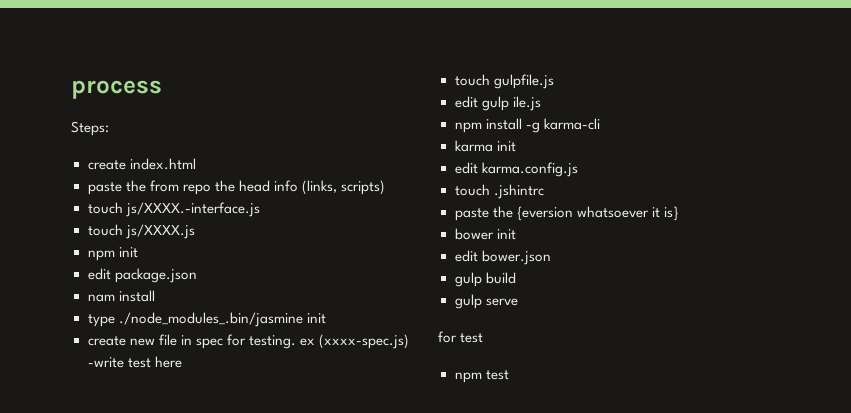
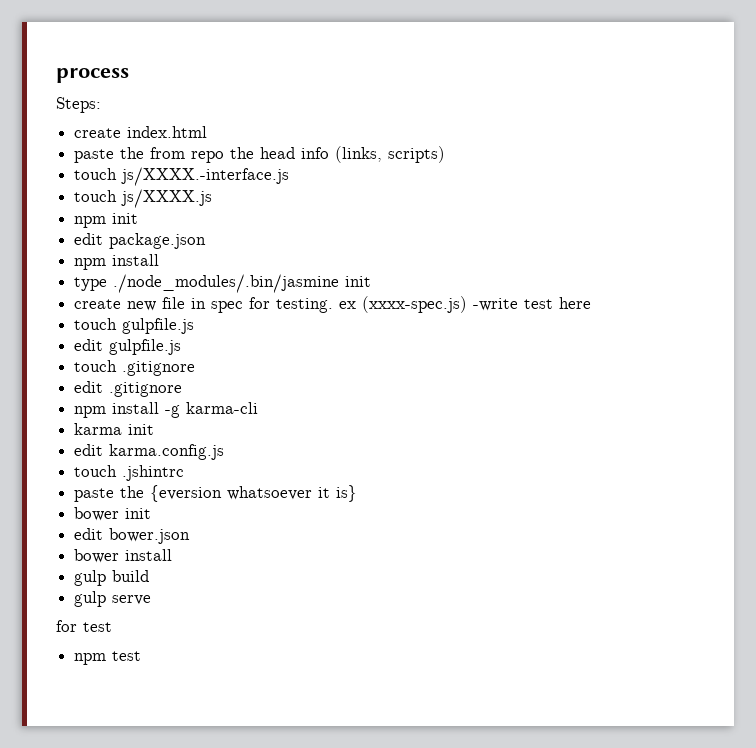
[87,294,115,302] nam -> [74,258,107,270] npm
[118,312,303,327] ./node_modules_.bin/jasmine -> [113,274,340,293] ./node_modules/.bin/jasmine
[481,96,541,111] gulp ile.js -> [109,339,182,355] [74,360,196,376] [74,381,183,397] gulpfile.js // touch .gitignore // edit .gitignore
(551, 257) none -> [74,549,173,563] // bower install

